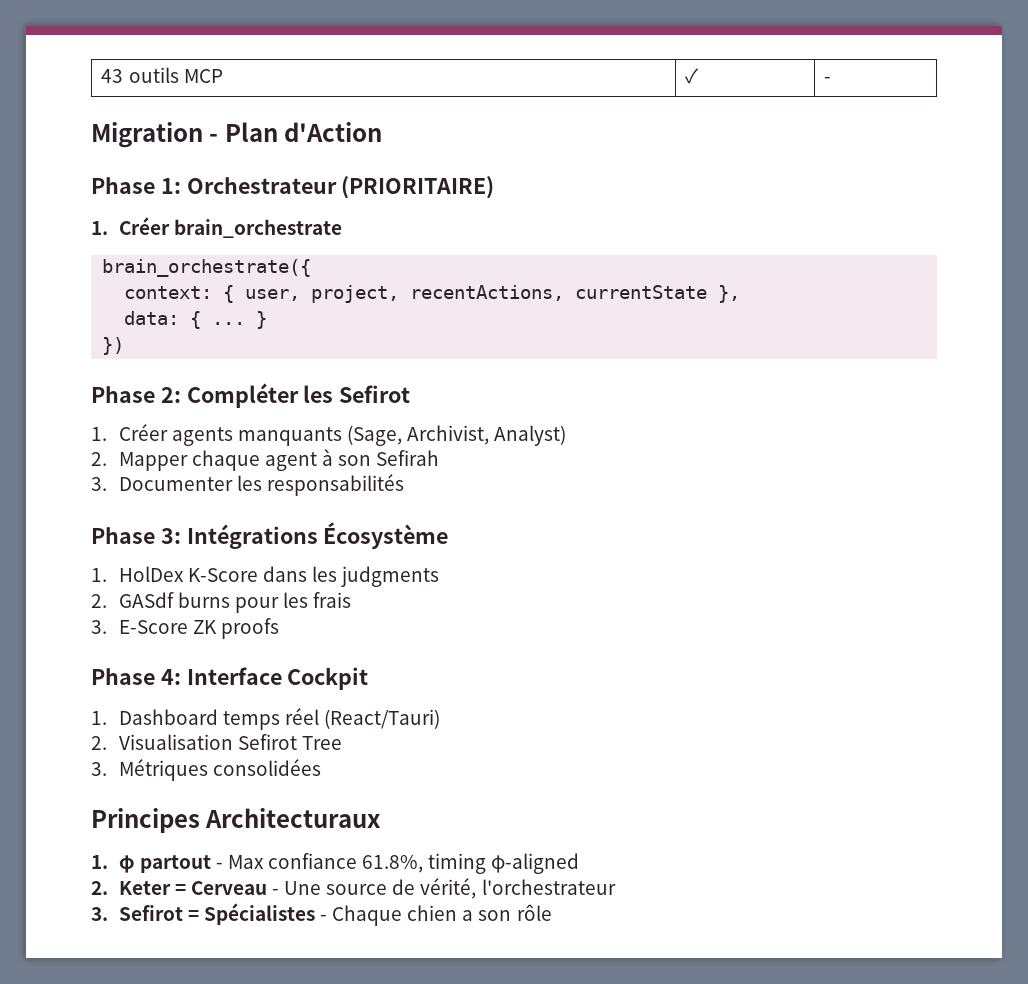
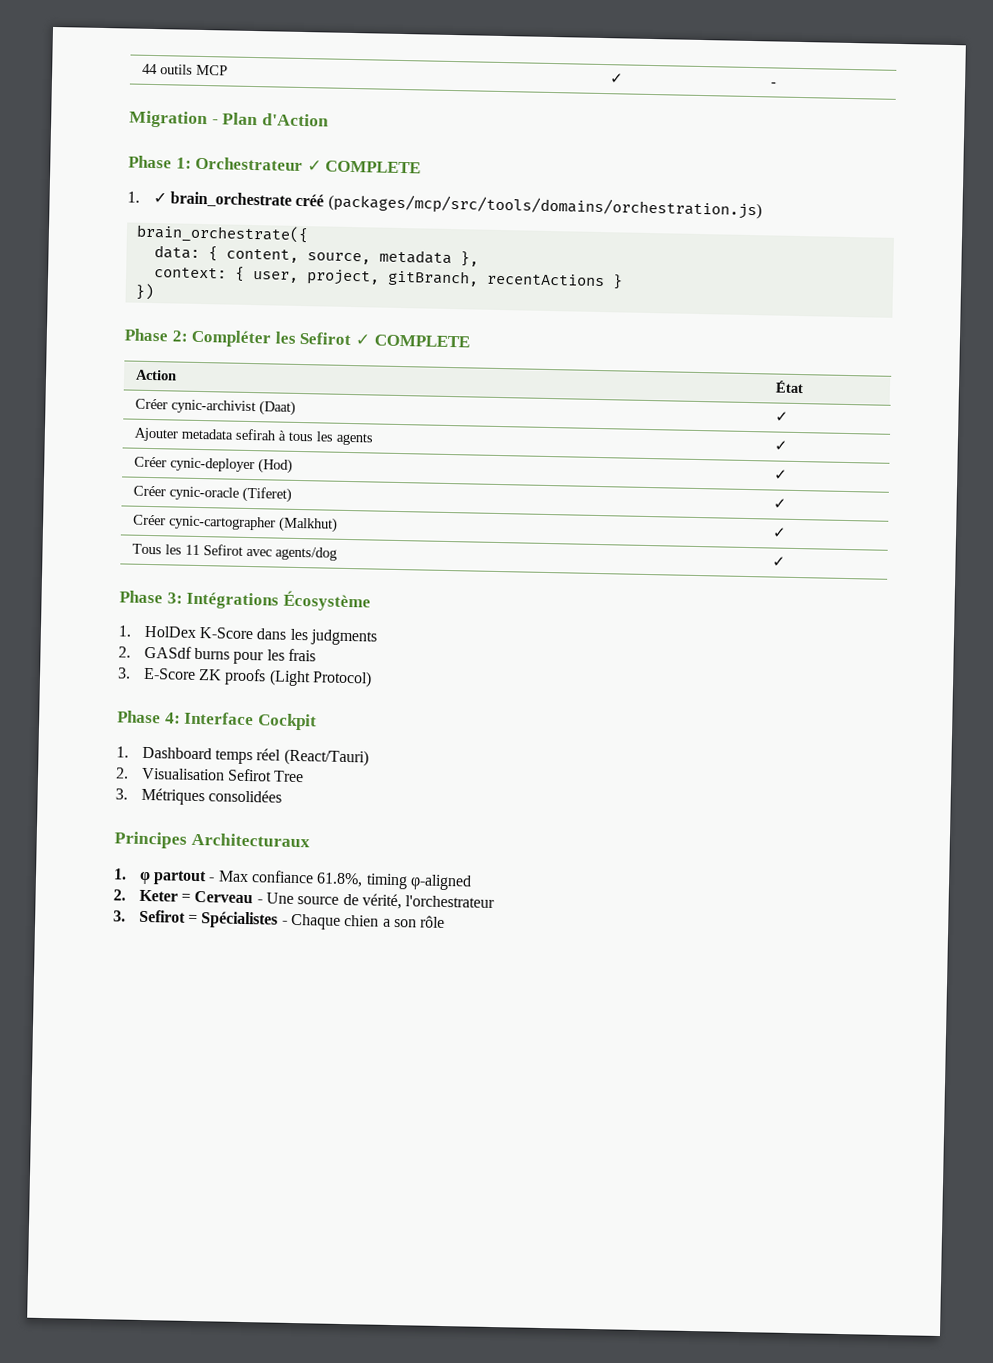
[101,69,124,83] 43 -> [142,63,159,75] 44
[341,176,495,199] [91,217,170,235] (PRIORITAIRE) // 1. Créer -> [306,160,422,174] [127,191,167,204] ✓ COMPLETE // 1. ✓
(342, 228) none -> [295,193,762,220] créé (packages/mcp/src/tools/domains/orchestration.js)
[124,285,741,303] [124,311,246,329] context: { user, project, recentActions, currentState }, // data: { ... -> [153,245,479,267] [153,266,605,287] data: { content, source, metadata }, // context: { user, project, gitBranch, recentActions
[91,424,567,446] [91,449,440,471] [91,474,404,496] // 1. Créer agents manquants (Sage, Archivist, Analyst) // 2. Mapper chaque agent à son Sefirah // 3. Documenter les responsabilités -> [354,334,470,348] [135,369,178,381] [775,380,805,394] [135,398,297,416] [775,411,790,422] [134,427,374,446] [774,440,789,451] [134,456,294,474] [774,469,789,480] [133,485,293,503] [773,498,788,509] [133,514,339,533] [772,527,788,538] [132,543,338,561] [772,556,787,567] ✓ COMPLETE // Action | État // Créer cynic-archivist (Daat) | ✓ // Ajouter metadata sefirah à tous les agents | ✓ // Créer cynic-deployer (Hod) | ✓ // Créer cynic-oracle (Tiferet) | ✓ // Créer cynic-cartographer (Malkhut) | ✓ // Tous les 11 Sefirot avec agents/dog | ✓
(279, 628) none -> [268,669,372,688] (Light Protocol)

